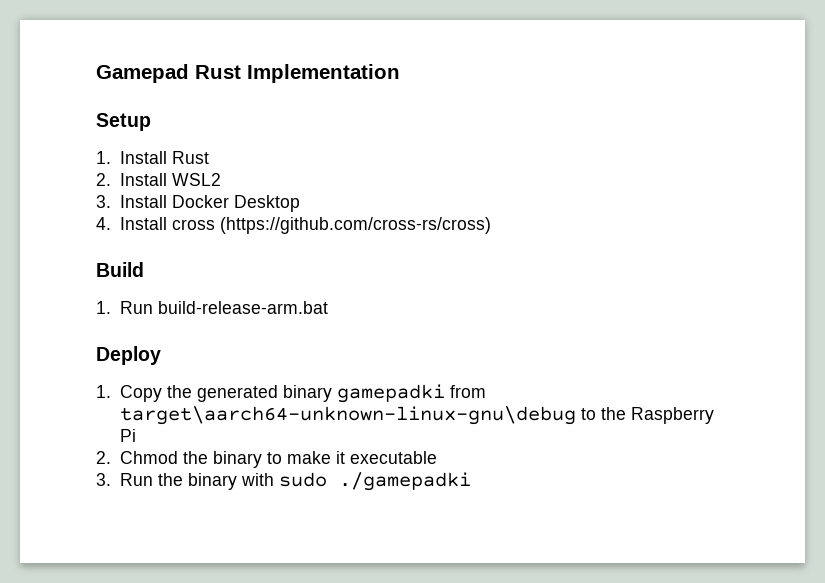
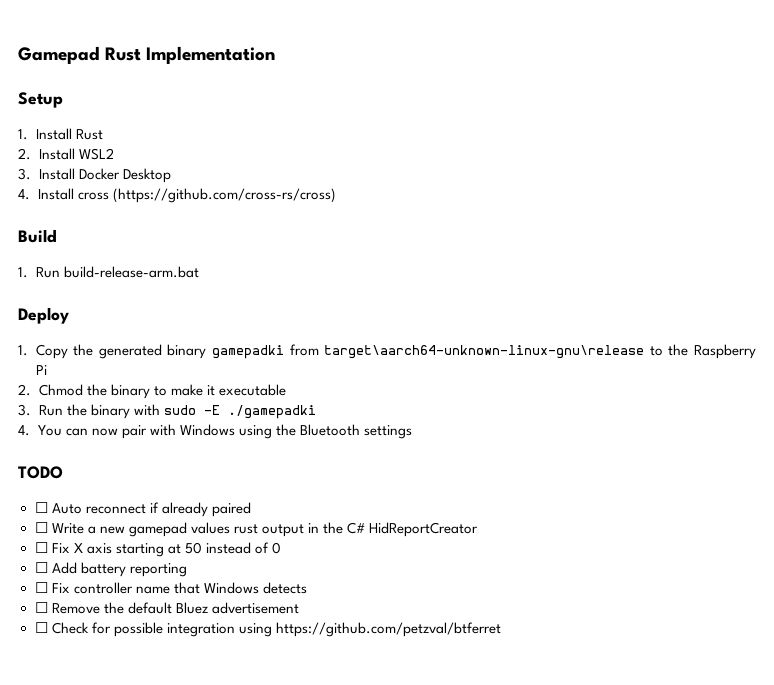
[119,406,576,425] target\aarch64-unknown-linux-gnu\debug -> [324,345,645,359] target\aarch64-unknown-linux-gnu\release
(327, 479) none -> [203,405,220,415] -E
(471, 481) none -> [18,424,412,439] [18,466,63,479] [34,502,251,517] [34,522,479,537] [34,542,281,557] [34,562,187,577] [34,582,307,594] [34,602,299,614] [34,622,501,637] // 4. You can now pair with Windows using the Bluetooth settings // TODO // ☐ Auto reconnect if already paired // ☐ Write a new gamepad values rust output in the C# HidReportCreator // ☐ Fix X axis starting at 50 instead of 0 // ☐ Add battery reporting // ☐ Fix controller name that Windows detects // ☐ Remove the default Bluez advertisement // ☐ Check for possible integration using https://github.com/petzval/btferret

